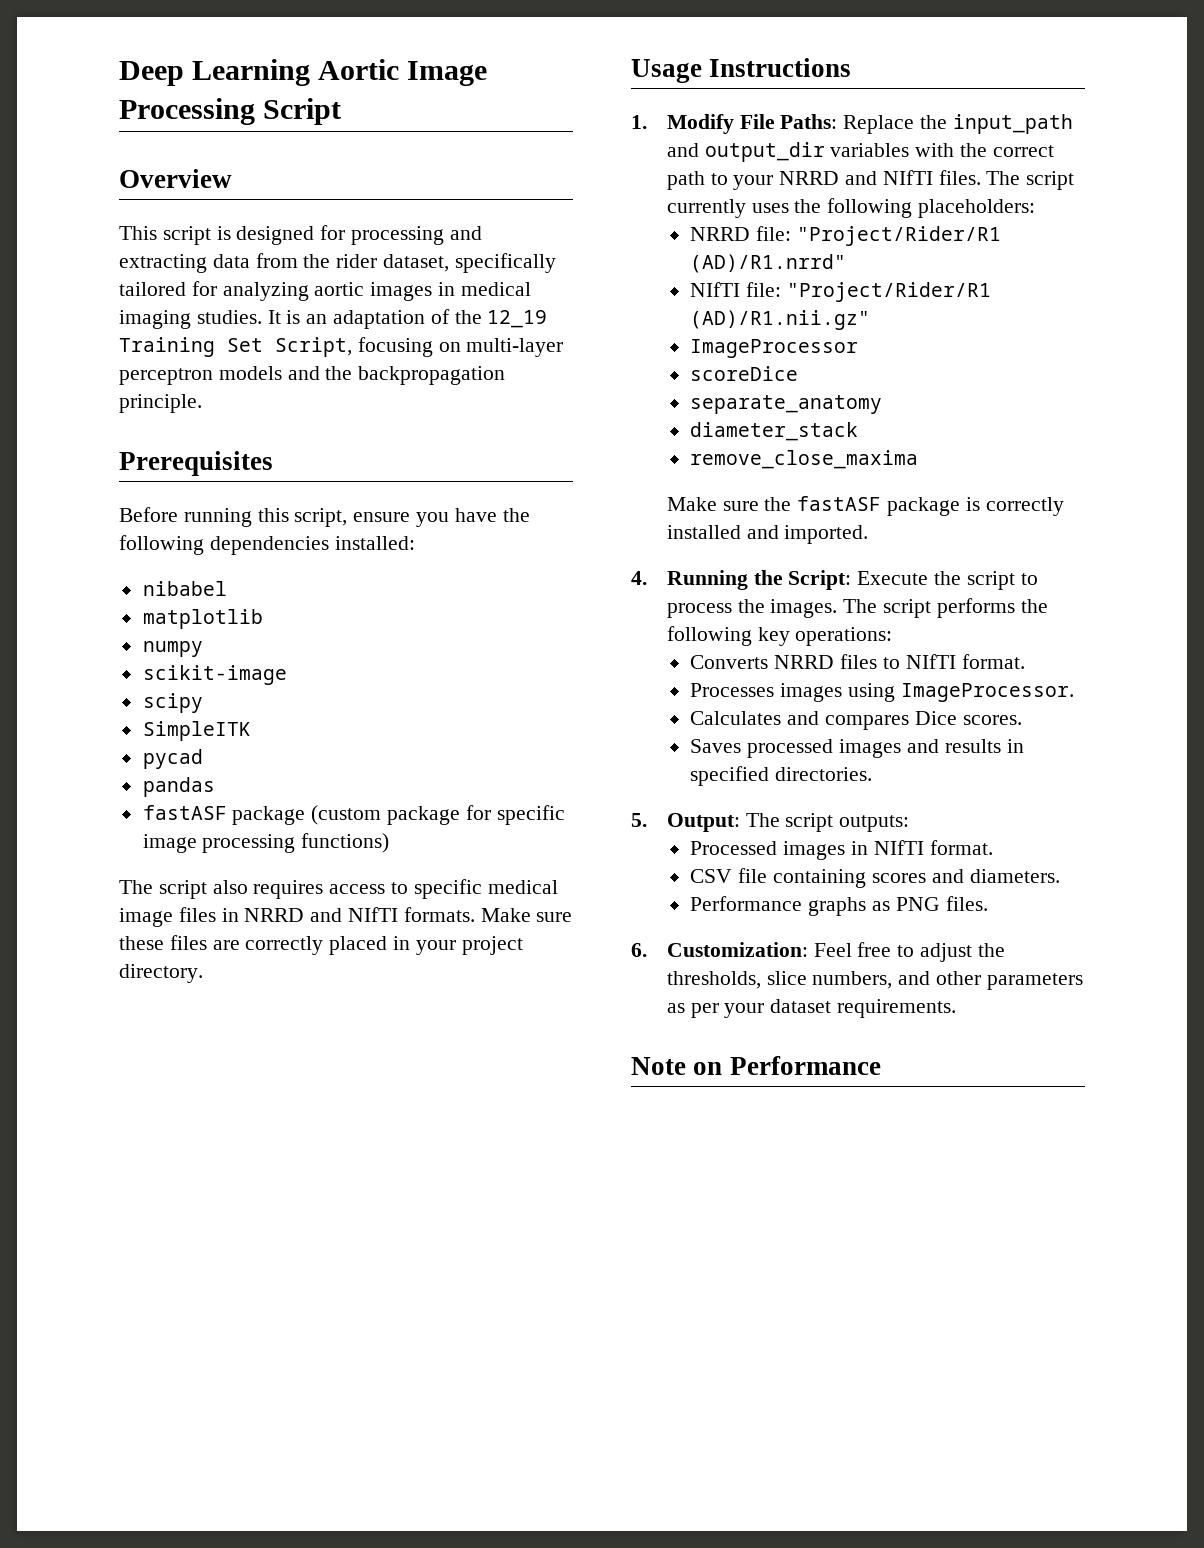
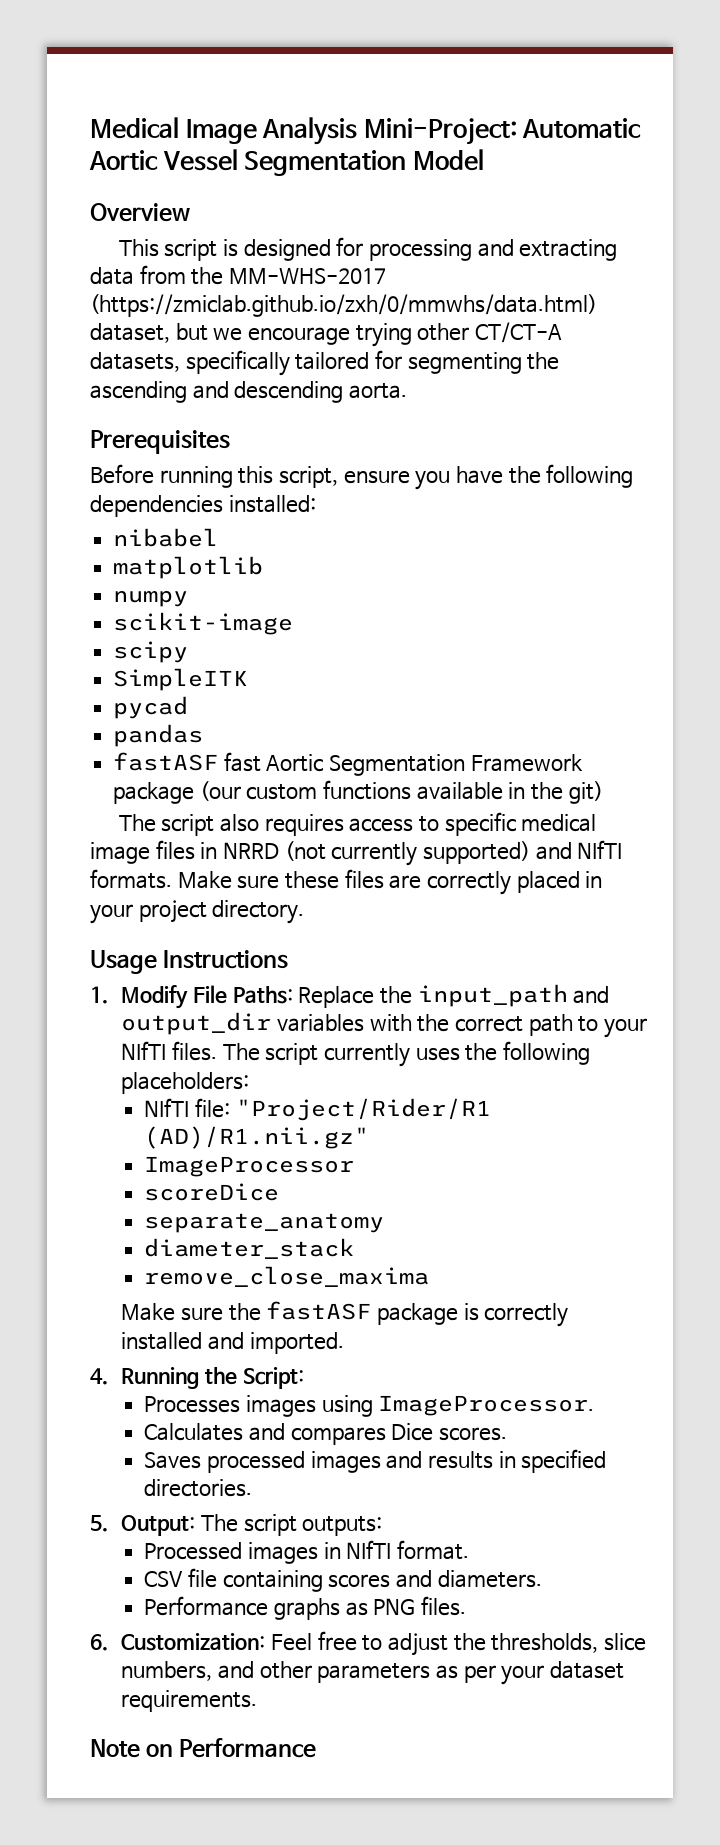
[119,59,488,86] [119,98,342,125] Deep Learning Aortic Image Processing Script -> [90,117,642,145] [89,149,484,176] Medical Image Analysis Mini-Project: Automatic Aortic Vessel Segmentation Model
[336,253,556,273] [119,281,531,301] [119,309,548,329] [119,337,564,357] [119,366,506,385] [119,394,202,413] rider dataset, specifically tailored for analyzing aortic images in medical imaging studies. It is an adaptation of the 12_19 Training Set Script, focusing on multi-layer perceptron models and the backpropagation principle. -> [228,268,386,284] [90,294,597,317] [90,322,562,347] [90,350,560,376] [90,381,407,403] MM-WHS-2017 (https://zmiclab.github.io/zxh/0/mmwhs/data.html) dataset, but we encourage trying other CT/CT-A datasets, specifically tailored for segmenting the ascending and descending aorta.
[232,805,565,825] [142,833,390,853] package (custom package for specific image processing functions) -> [223,752,583,776] [113,780,603,804] fast Aortic Segmentation Framework package (our custom functions available in the git)
(305, 915) none -> [284,841,530,866] (not currently supported)
[779,171,878,185] NRRD and -> (647, 1028) none
[690,226,1002,246] [690,254,847,273] // NRRD file: "Project/Rider/R1 (AD)/R1.nrrd" -> (250, 1083) none
[857,571,1038,590] [666,598,1048,618] [666,626,893,646] [690,654,1025,669] Execute the script to process the images. The script performs the following key operations: // Converts NRRD files to NIfTI format. -> (304, 1378) none

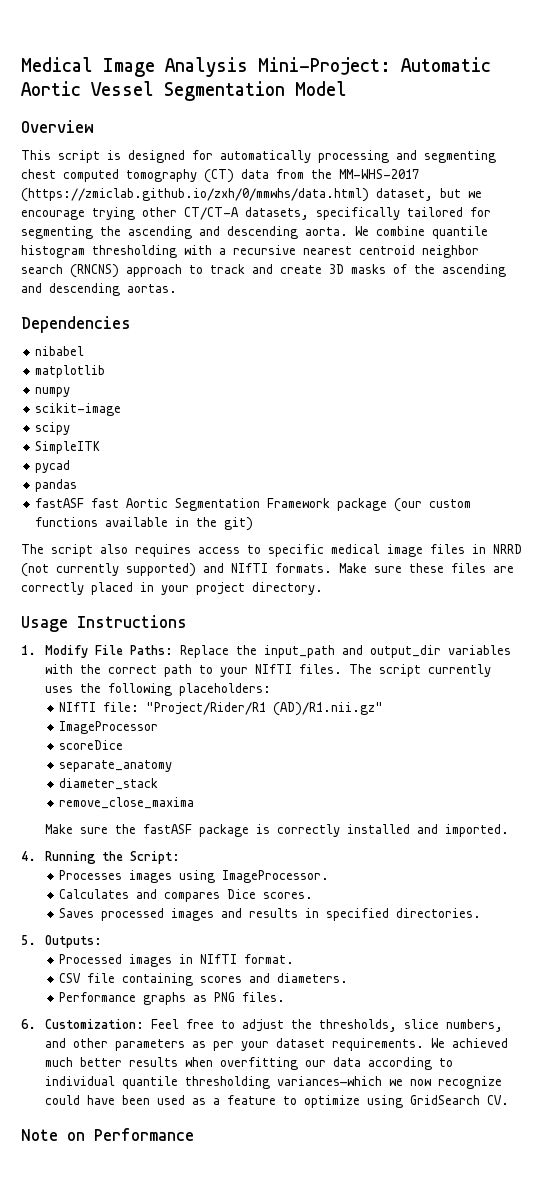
(364, 246) none -> [220,150,311,163] automatically
[519,239,618,261] extracting -> [424,150,496,163] [21,169,234,183] segmenting chest computed tomography (CT)
[90,430,230,454] [90,464,634,490] [90,495,316,517] // Prerequisites // Before running this script, ensure you have the following dependencies installed: -> [355,226,488,239] [21,245,479,258] [21,264,506,278] [21,283,177,296] [21,316,131,333] We combine quantile histogram thresholding with a recursive nearest centroid neighbor search (RNCNS) approach to track and create 3D masks of the ascending and descending aortas. // Dependencies
[121,1514,383,1536] Output: The script outputs: -> [44,935,102,948] Outputs:
(258, 1701) none -> [430,1038,508,1048] [44,1057,453,1070] [44,1076,502,1089] [44,1095,509,1108] We achieved much better results when overfitting our data according to individual quantile thresholding variances—which we now recognize could have been used as a feature to optimize using GridSearch CV.

